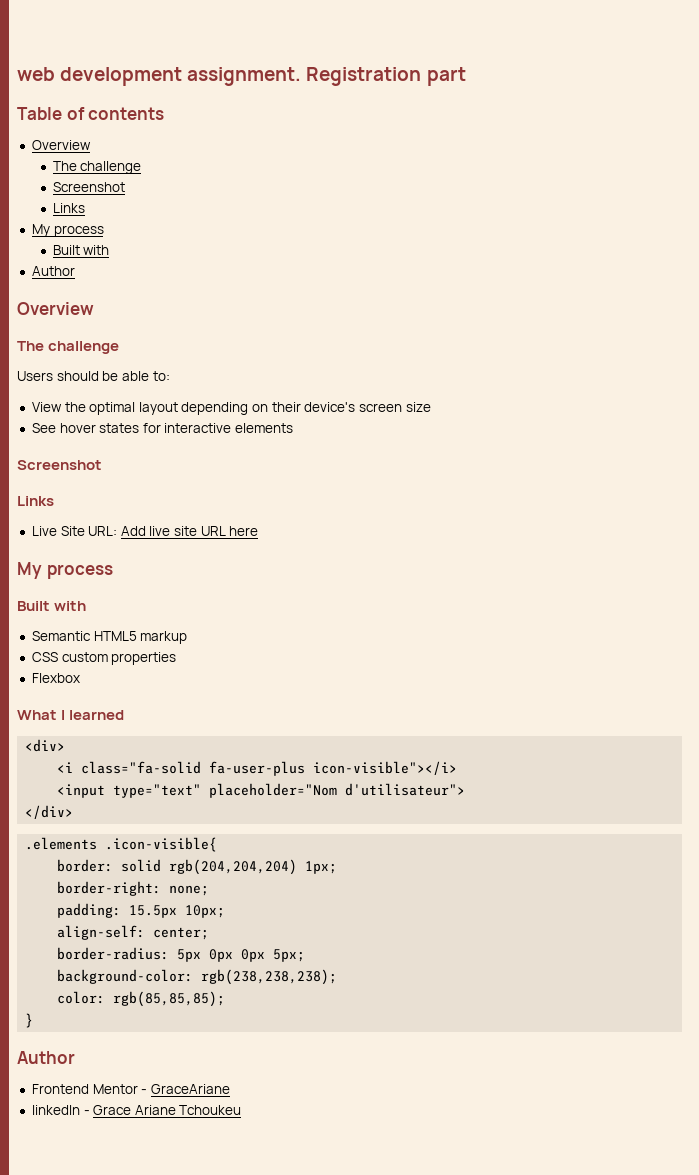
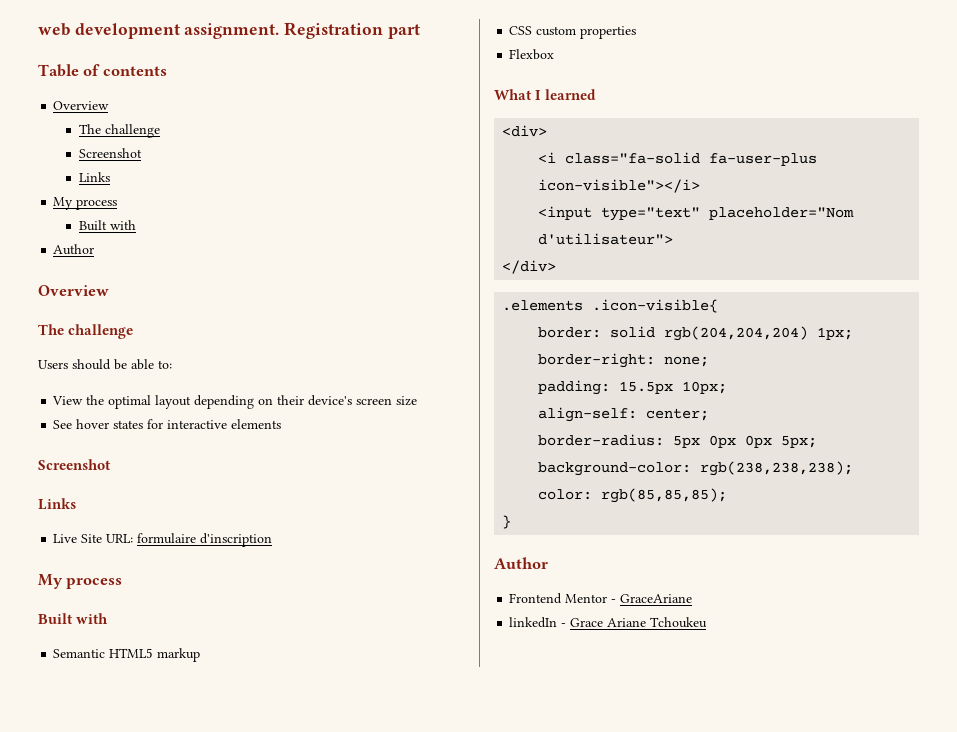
[120,526,259,536] Add live site URL here -> [137,533,273,547] formulaire d'inscription

